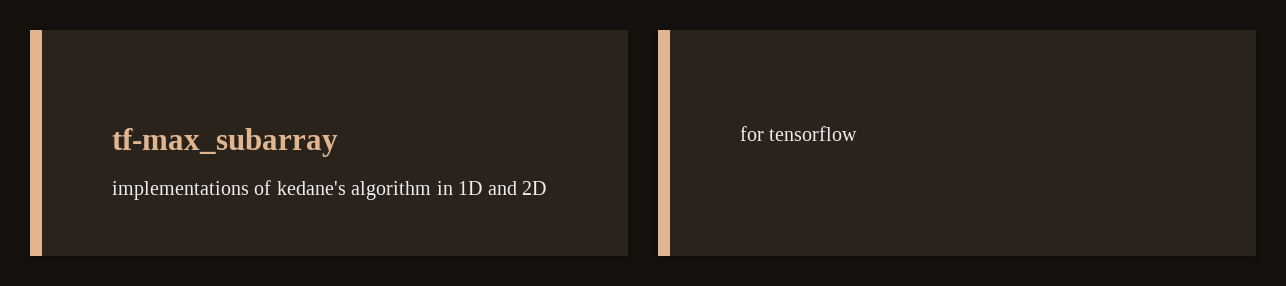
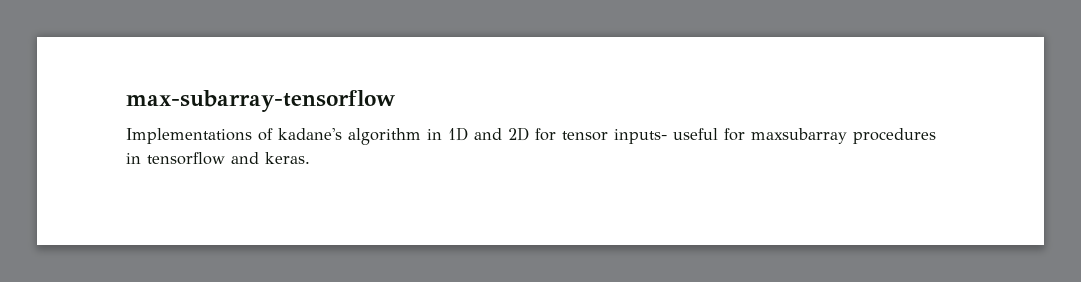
[112,128,338,157] [112,180,346,200] tf-max_subarray // implementations of kedane's -> [126,90,395,112] [126,128,342,144] max-subarray-tensorflow // Implementations of kadane's
[769,126,858,141] tensorflow -> [562,128,936,144] [126,152,310,165] tensor inputs- useful for maxsubarray procedures in tensorflow and keras.

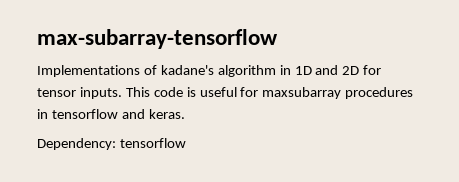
[614,129,667,144] inputs- -> [79,87,196,99] inputs. This code is
(310, 158) none -> [37,138,186,150] // Dependency: tensorflow

